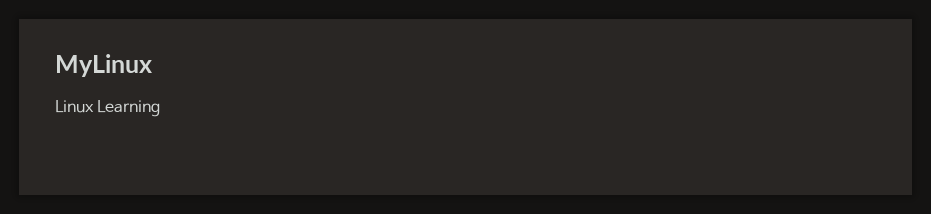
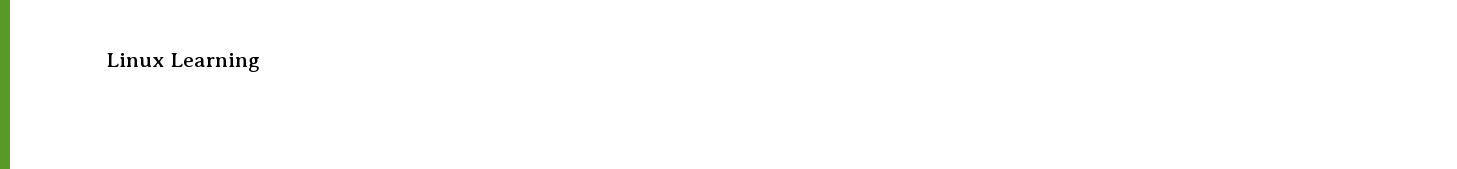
[55,54,152,77] MyLinux // -> (106, 60) none

